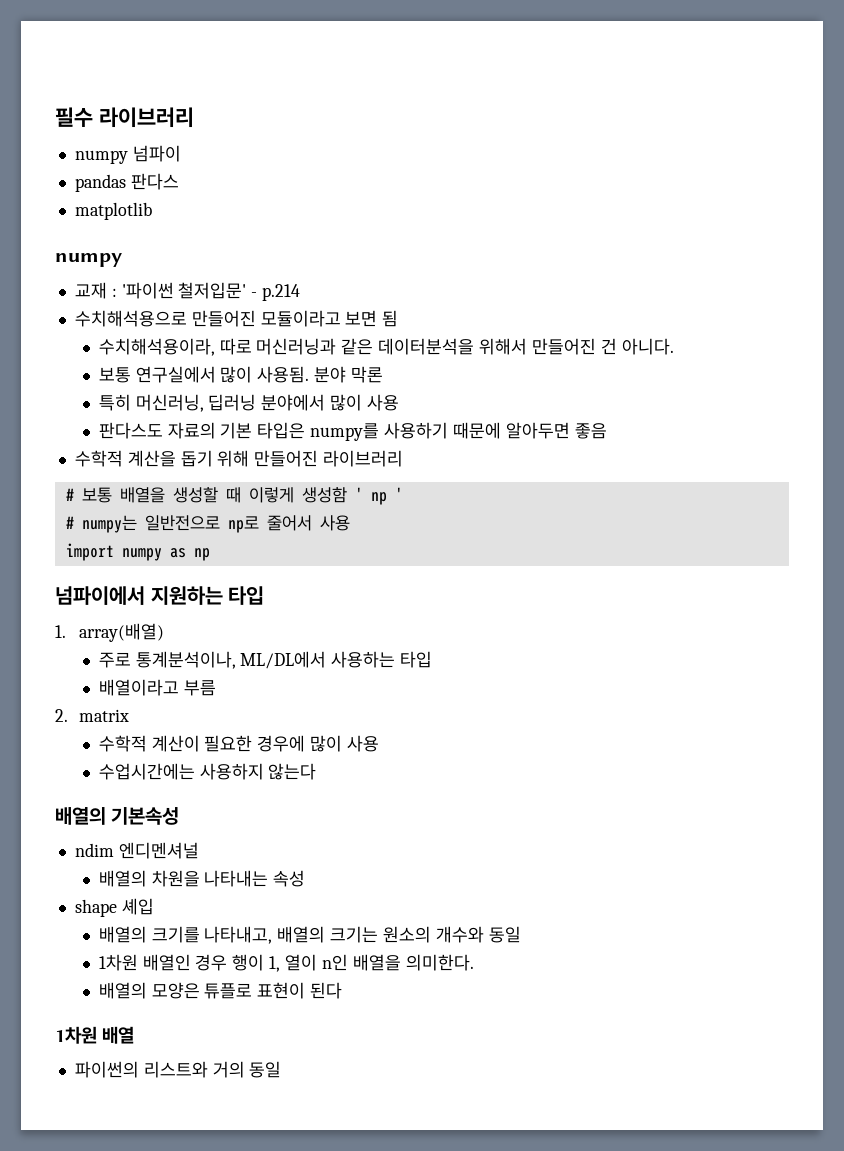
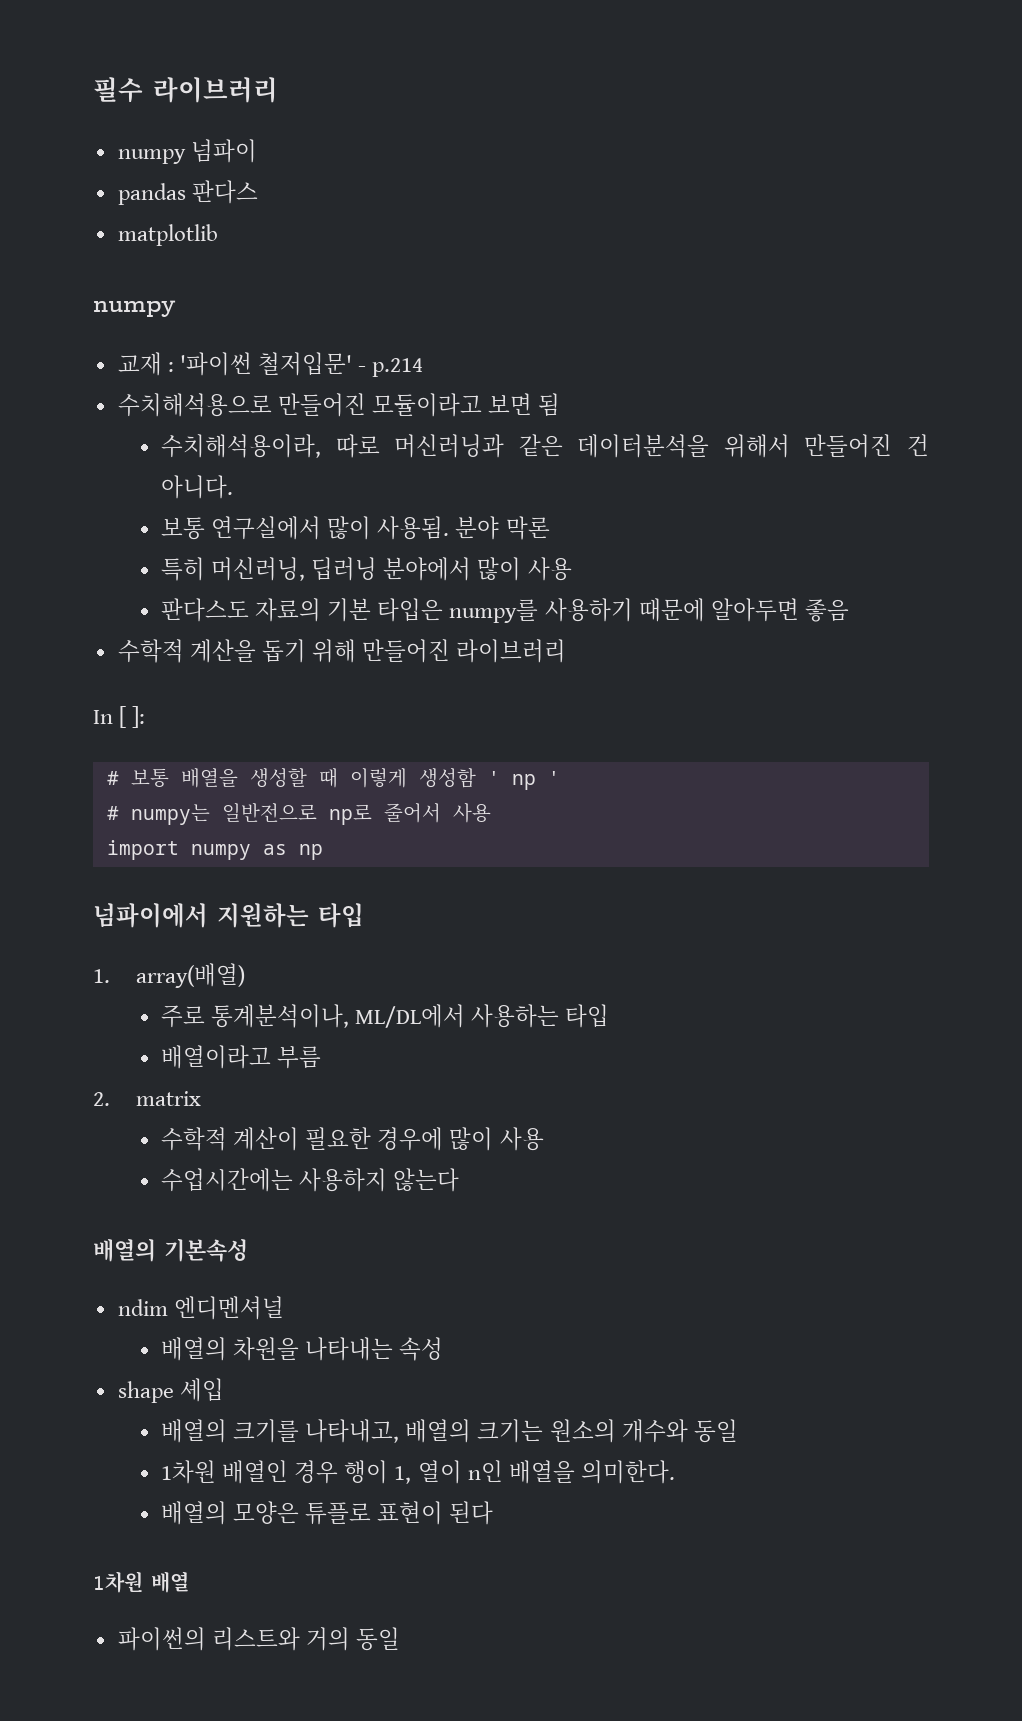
(404, 458) none -> [93,706,146,728] // In [ ]:

